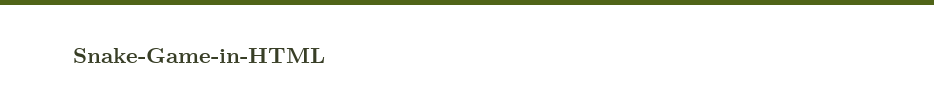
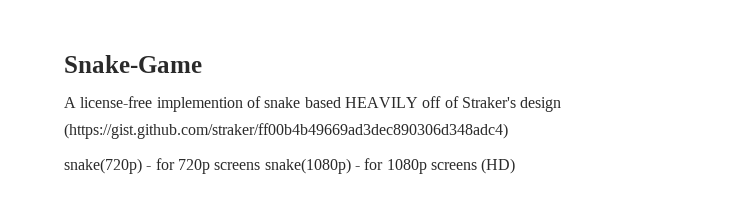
[73,48,325,63] Snake-Game-in-HTML -> [64,55,202,73] [64,96,562,112] [64,123,508,139] [64,158,516,174] Snake-Game // A license-free implemention of snake based HEAVILY off of Straker's design (https://gist.github.com/straker/ff00b4b49669ad3dec890306d348adc4) // snake(720p) - for 720p screens snake(1080p) - for 1080p screens (HD)

